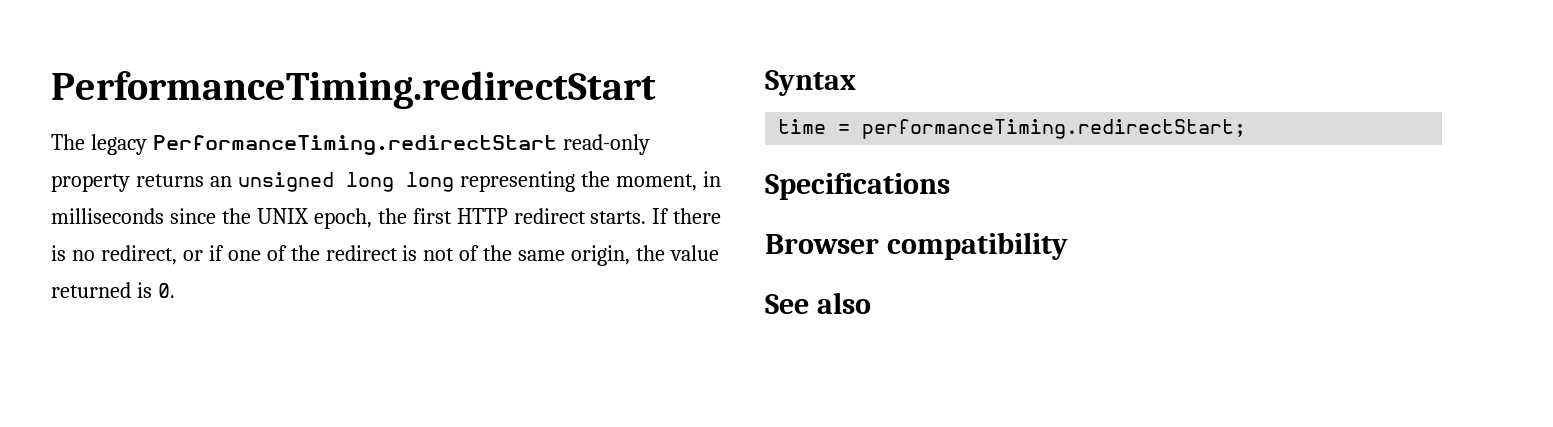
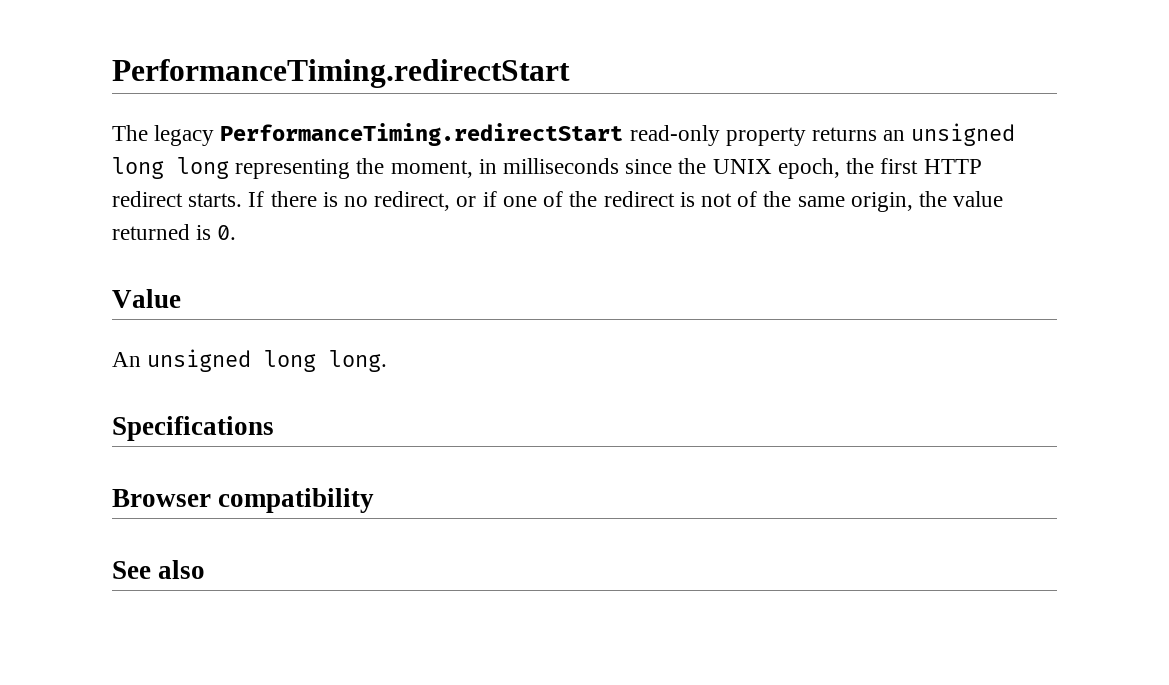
[765,70,856,96] [778,119,1247,139] Syntax // time = performanceTiming.redirectStart; -> [112,289,181,308] [112,349,388,372] Value // An unsigned long long.

